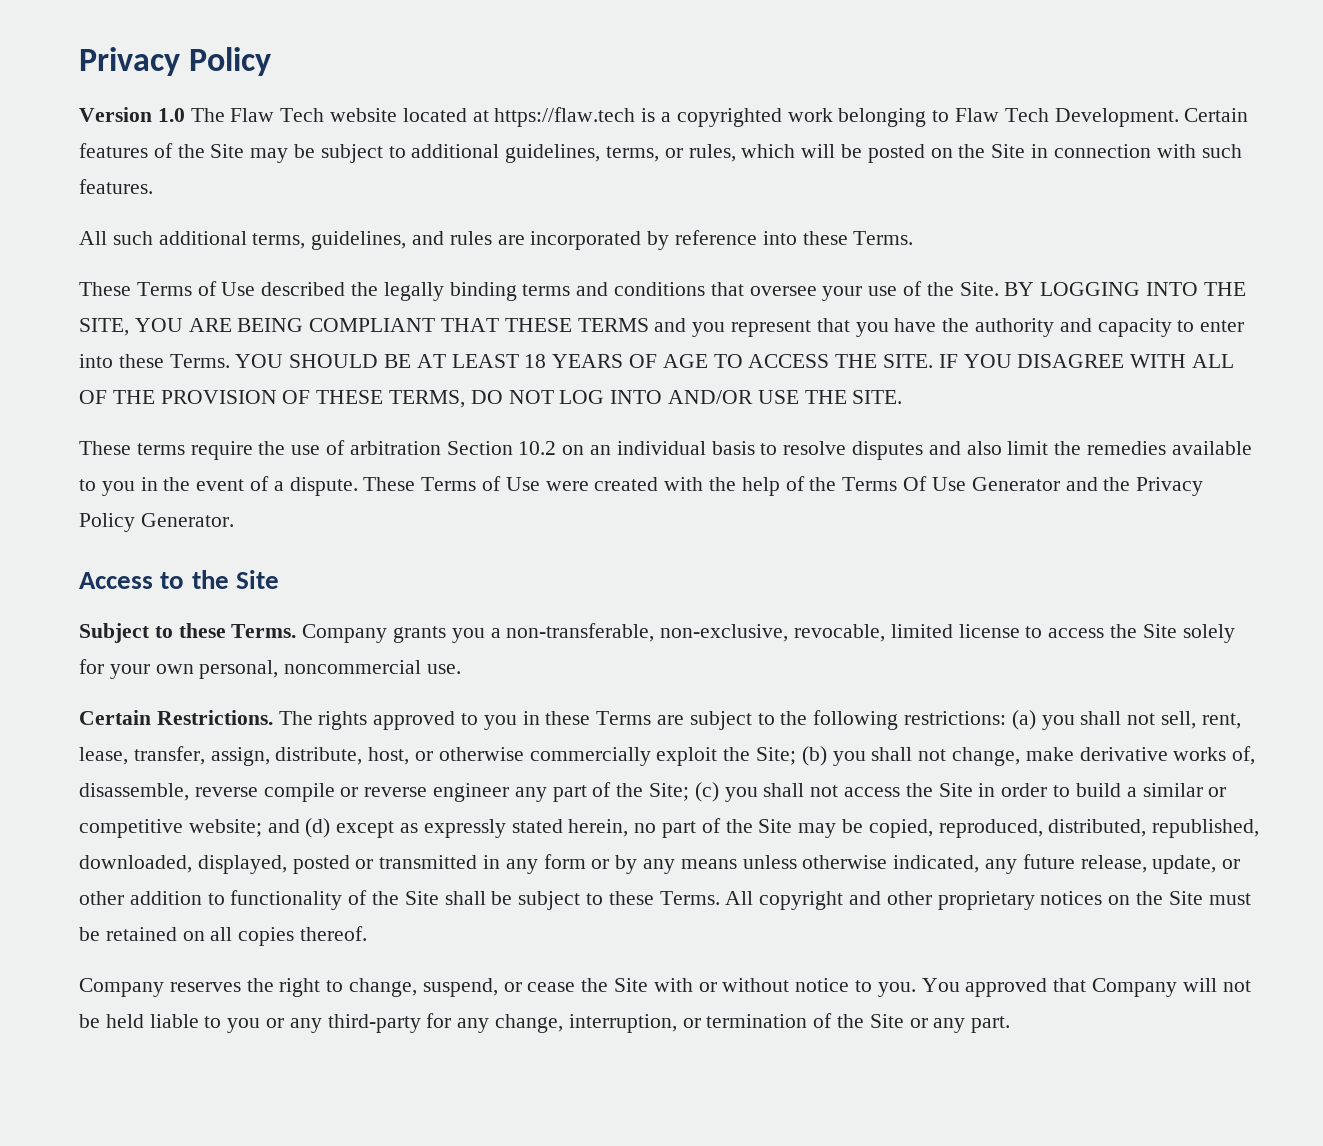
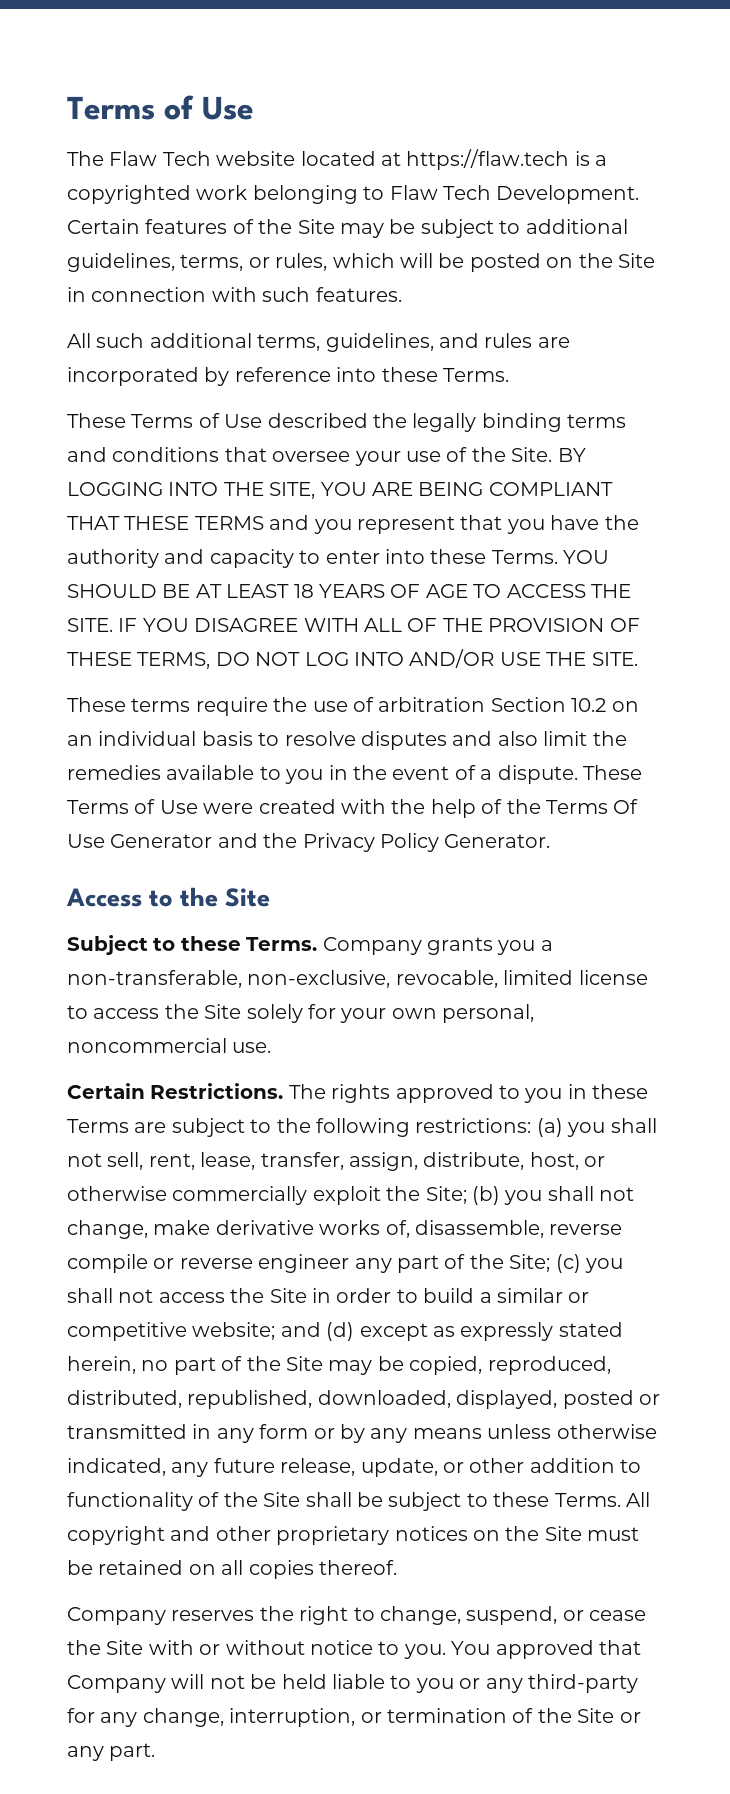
[79,47,272,76] [79,107,185,122] Privacy Policy // Version 1.0 -> [67,95,255,120] Terms of Use //

